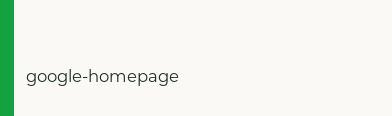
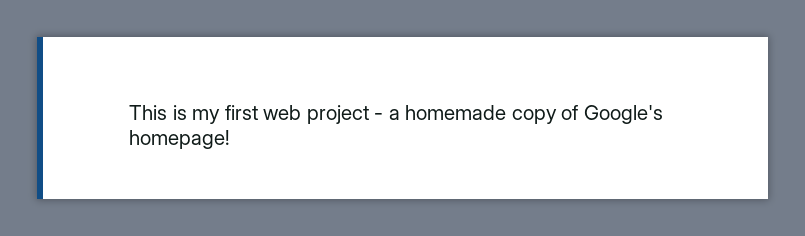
[26,69,179,86] google-homepage -> [129,105,663,124] [129,130,230,149] This is my first web project - a homemade copy of Google's homepage!

